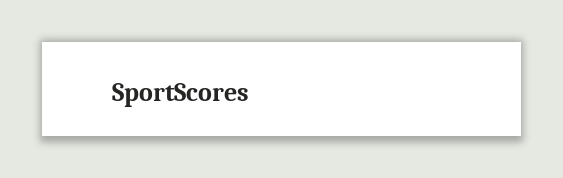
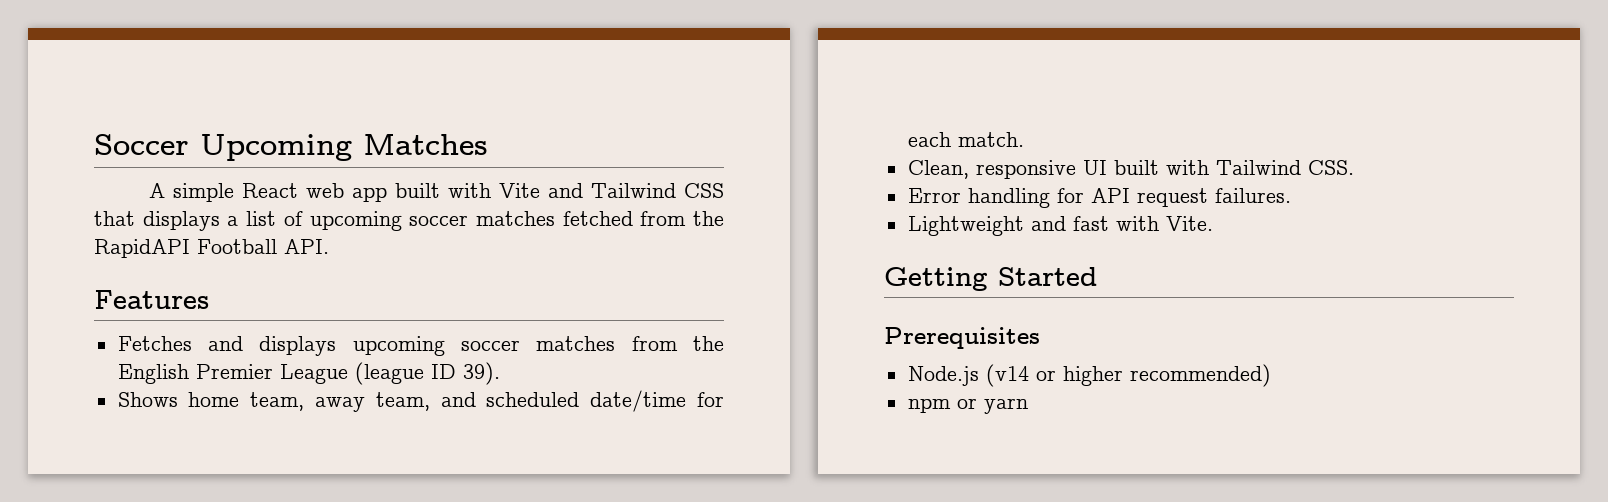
[112,83,249,107] SportScores -> [94,134,488,161] [148,183,724,202] [94,211,724,231] [94,239,329,258] [94,290,209,309] [117,336,724,356] [117,362,500,385] [117,390,724,412] [907,132,1024,147] [907,160,1354,179] [907,188,1291,208] [907,216,1213,236] [884,267,1097,291] [884,327,1040,349] [907,364,1271,387] [907,398,1028,414] Soccer Upcoming Matches // A simple React web app built with Vite and Tailwind CSS that displays a list of upcoming soccer matches fetched from the RapidAPI Football API. // Features // Fetches and displays upcoming soccer matches from the English Premier League (league ID 39). // Shows home team, away team, and scheduled date/time for each match. // Clean, responsive UI built with Tailwind CSS. // Error handling for API request failures. // Lightweight and fast with Vite. // Getting Started // Prerequisites // Node.js (v14 or higher recommended) // npm or yarn

